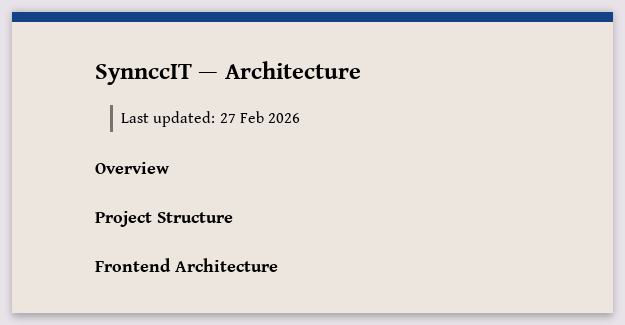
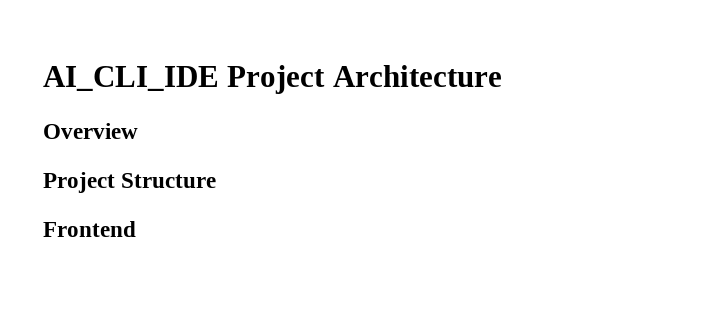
[95,61,361,85] [121,111,300,127] SynnccIT — Architecture // Last updated: 27 Feb 2026 -> [43,65,502,94] AI_CLI_IDE Project Architecture
[175,258,278,272] Architecture -> (136, 229) none

